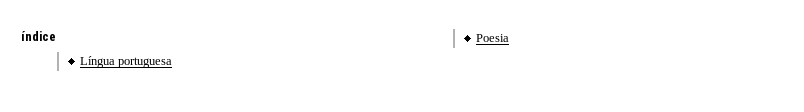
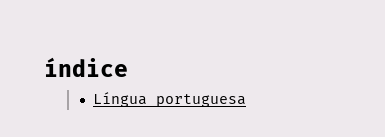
[475,34,509,42] // Poesia -> (246, 100) none

